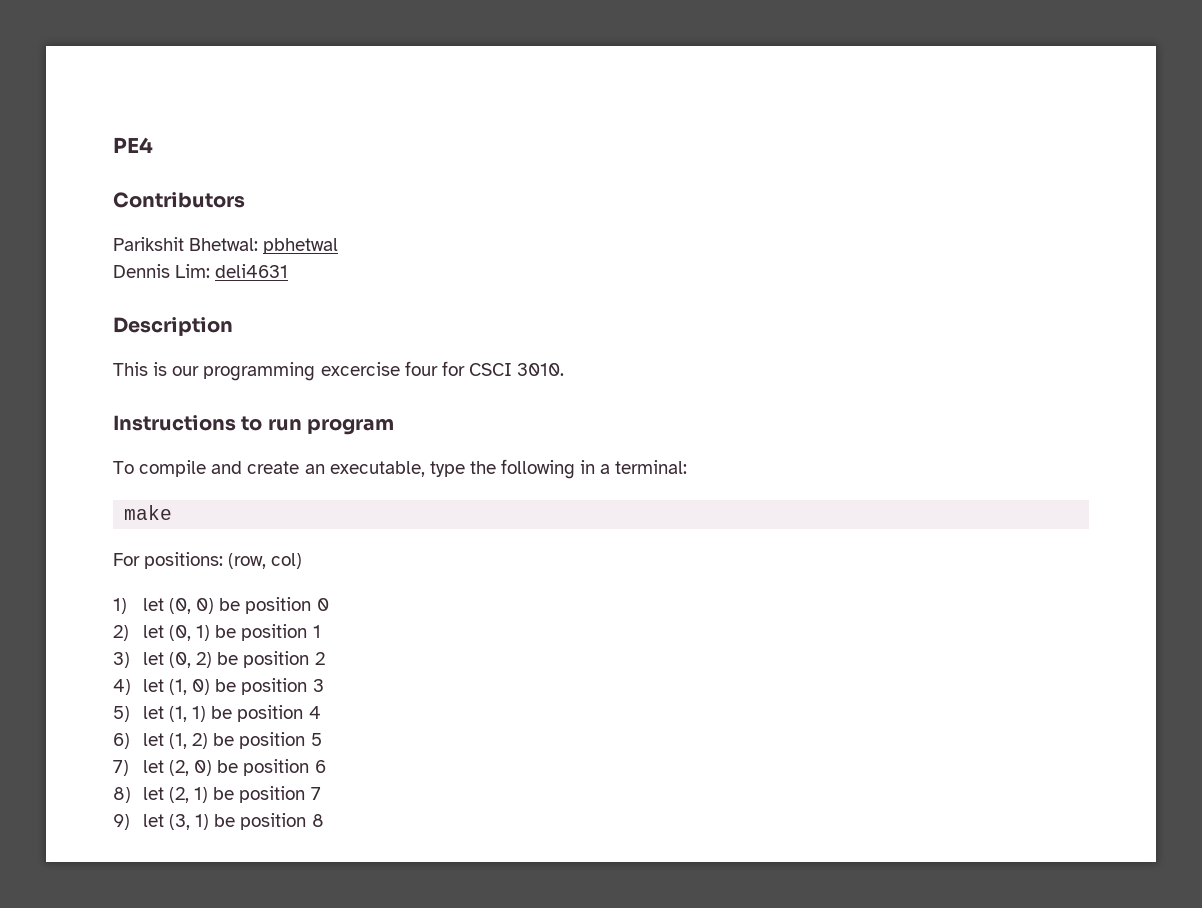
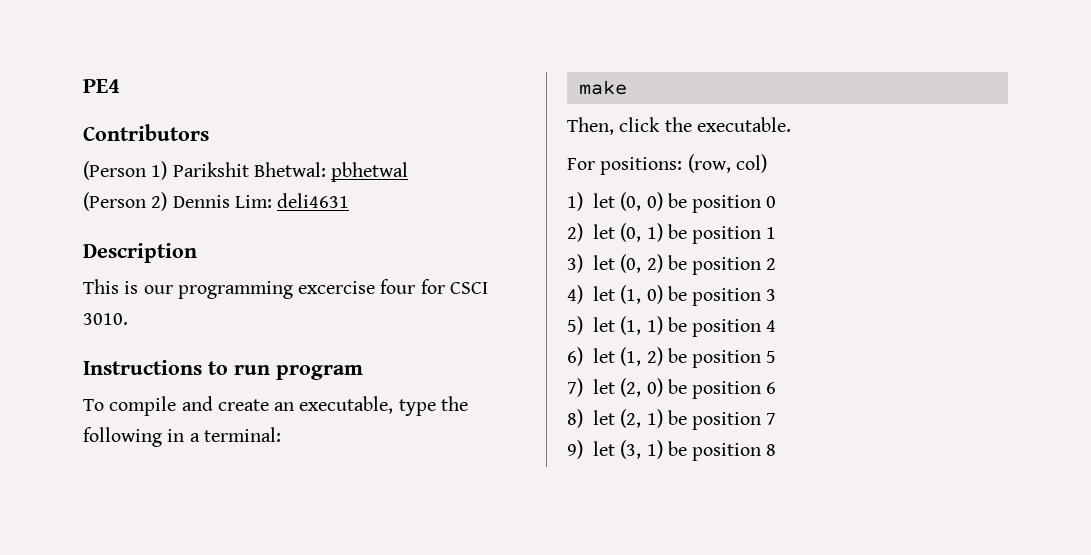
(245, 200) none -> [83,161,168,180] (Person 1)
(339, 246) none -> [83,192,168,211] (Person 2)
(173, 512) none -> [567,117,791,135] // Then, click the executable.

